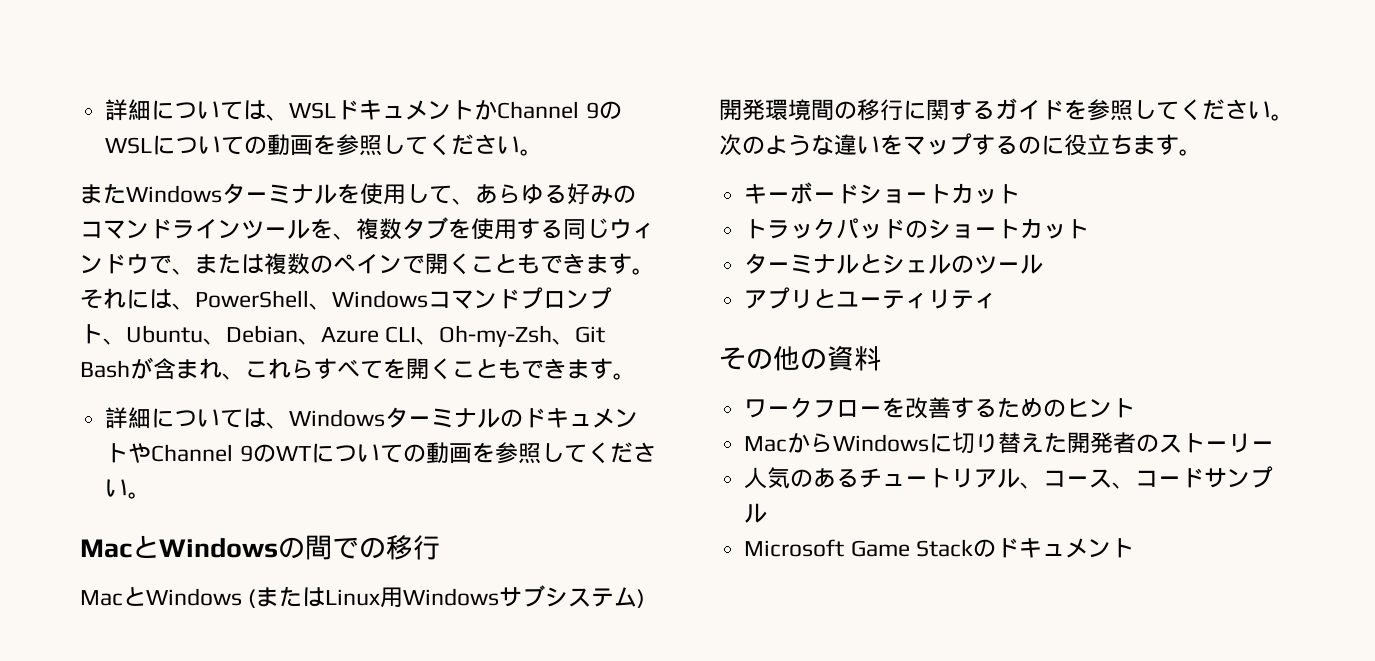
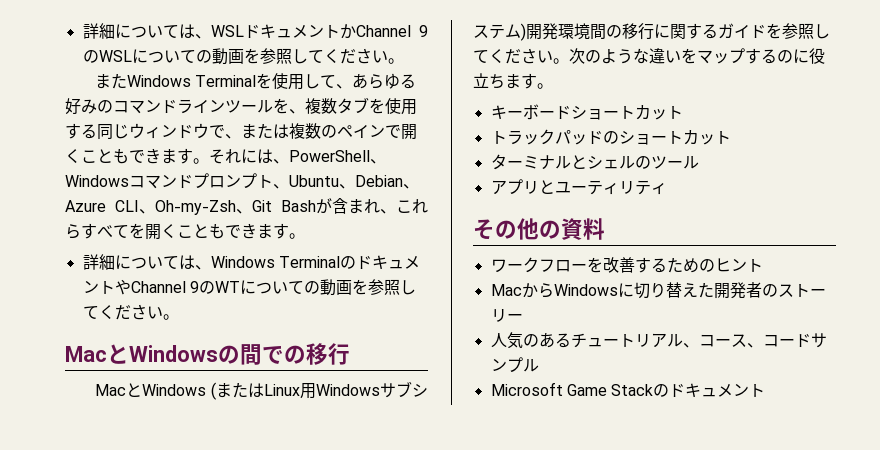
[222,183,337,204] ターミナル -> [195,75,257,87] Terminal
[385,407,501,428] ターミナル -> [278,256,340,268] Terminal

